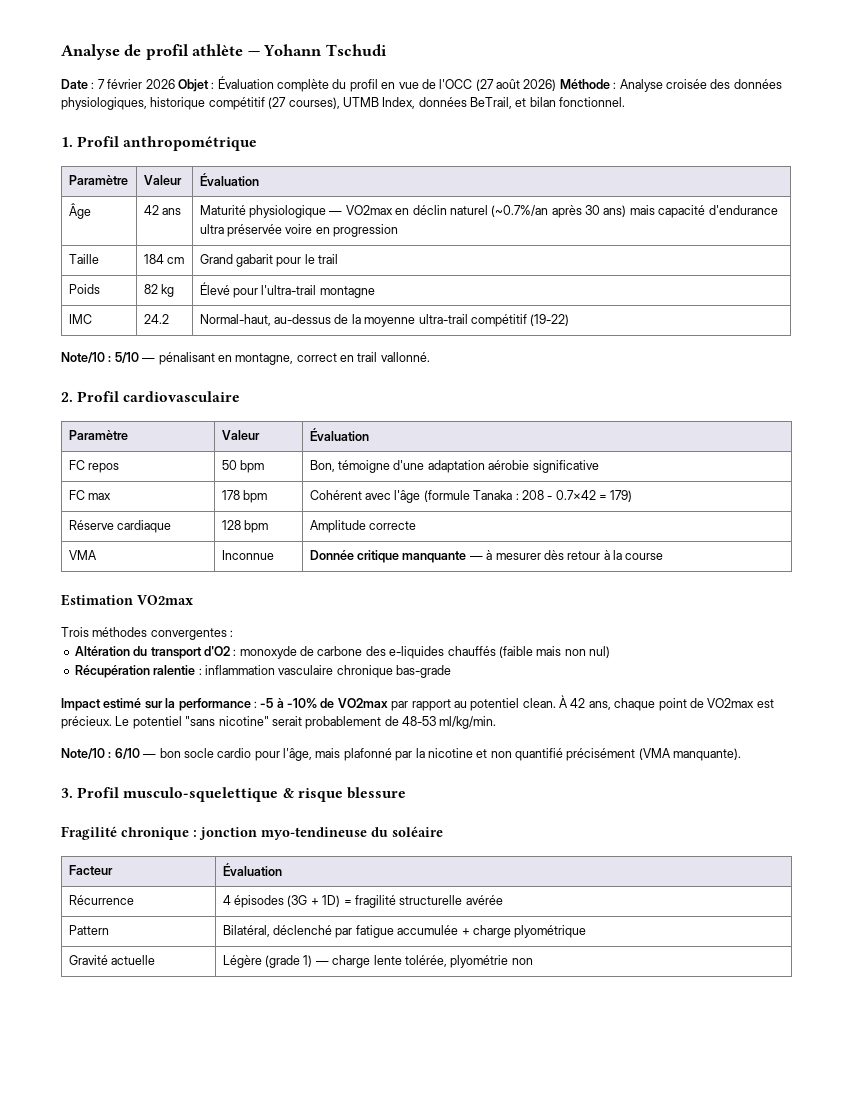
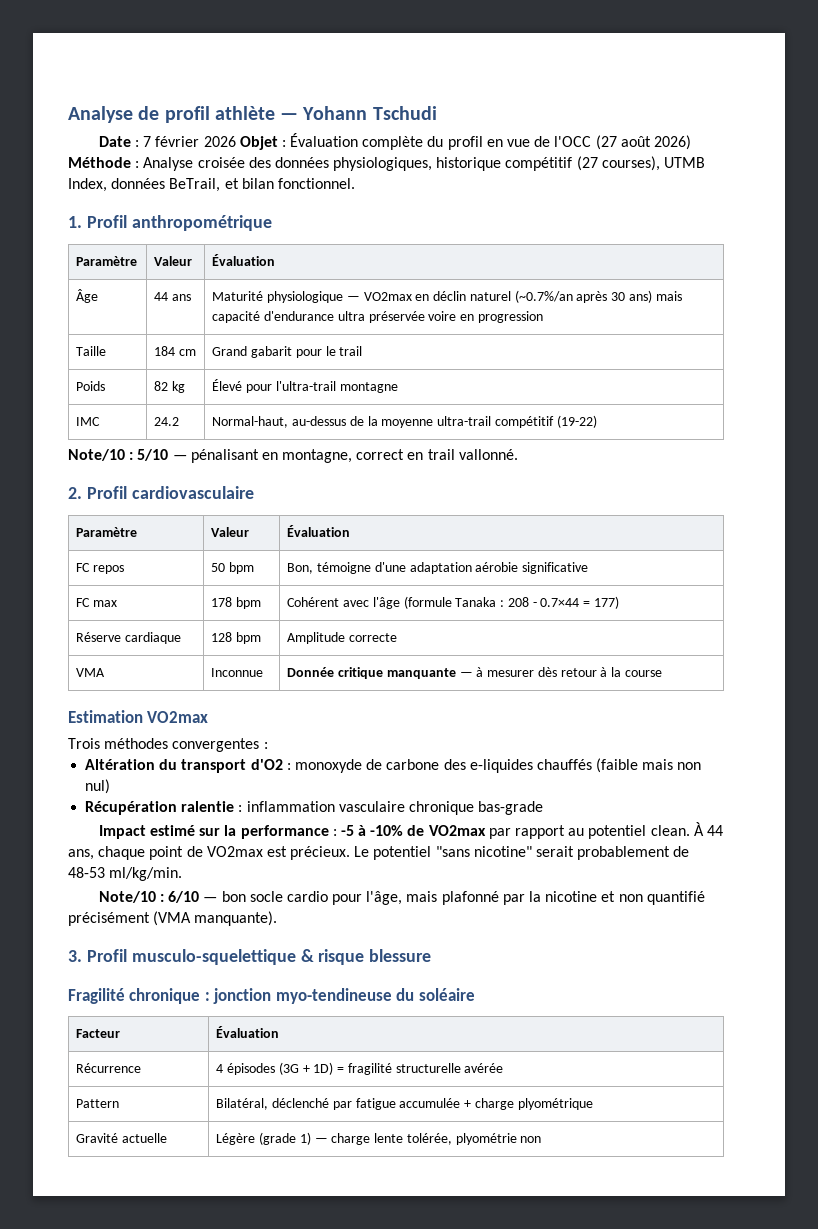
[143,205,159,215] 42 -> [154,292,169,301] 44
[555,490,633,502] 0.7×42 = 179) -> [540,596,619,609] 0.7×44 = 177)
[570,698,586,708] 42 -> [706,825,723,836] 44

